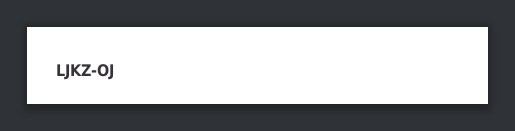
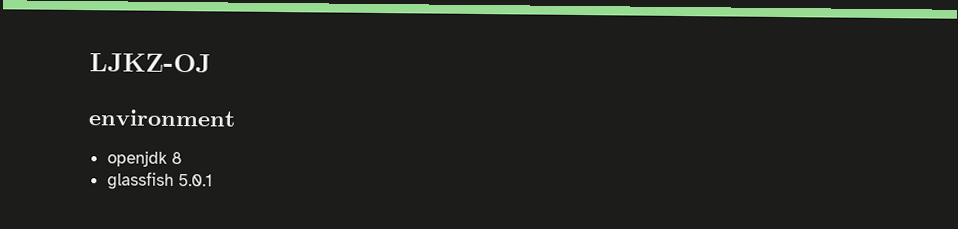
(114, 72) none -> [88,109,236,127] [106,150,182,167] [106,171,213,190] // environment // openjdk 8 // glassfish 5.0.1

